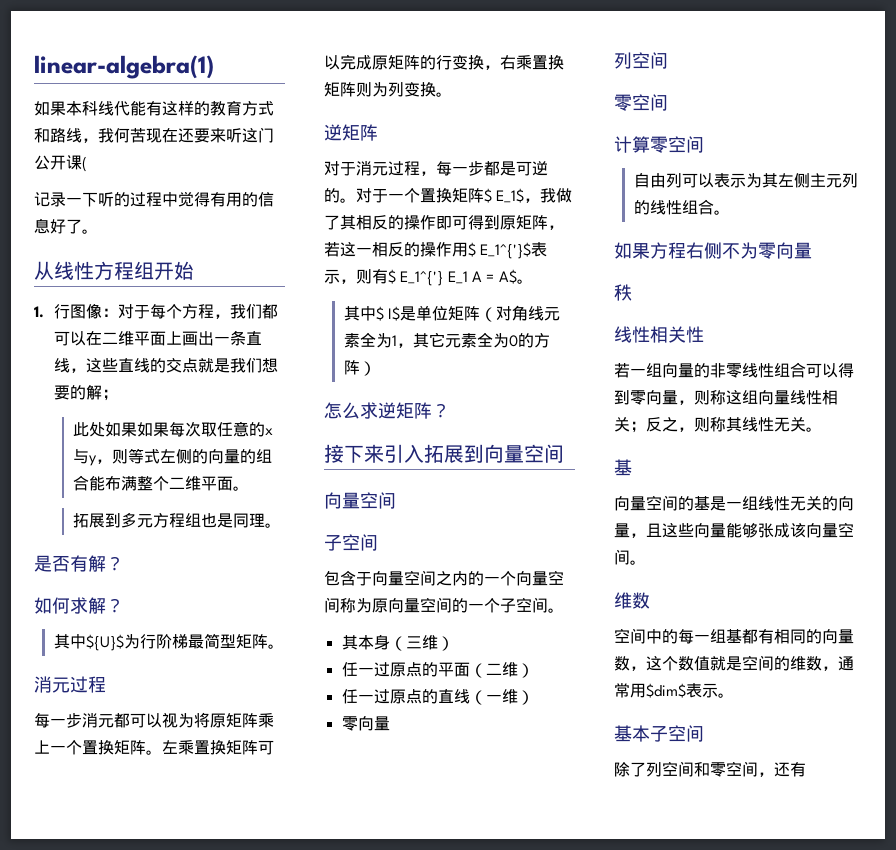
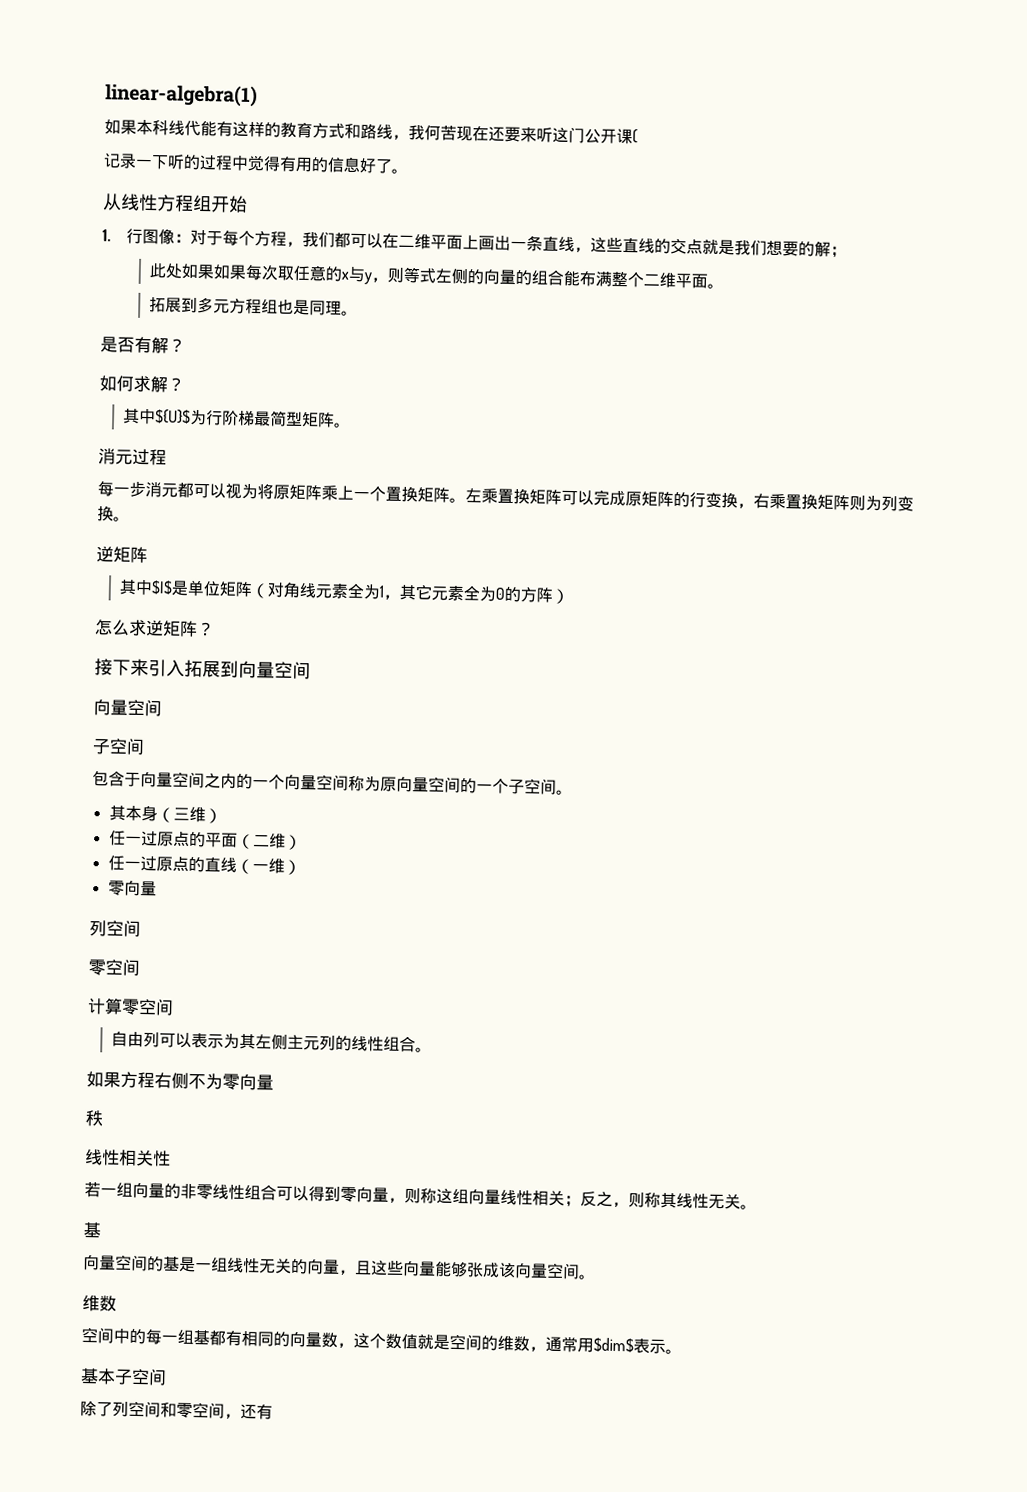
[324,161,548,176] [324,188,573,203] [324,215,564,230] [324,242,548,259] [324,269,533,286] [343,306,400,321] // 对于消元过程，每一步都是可逆的。对于一个置换矩阵$ E_1$，我做了其相反的操作即可得到原矩阵，若这一相反的操作用$ E_1^{'}$表示，则有$ E_1^{'} E_1 A = A$。 // 其中$ I$ -> [118,579,173,596] // 其中$I$

